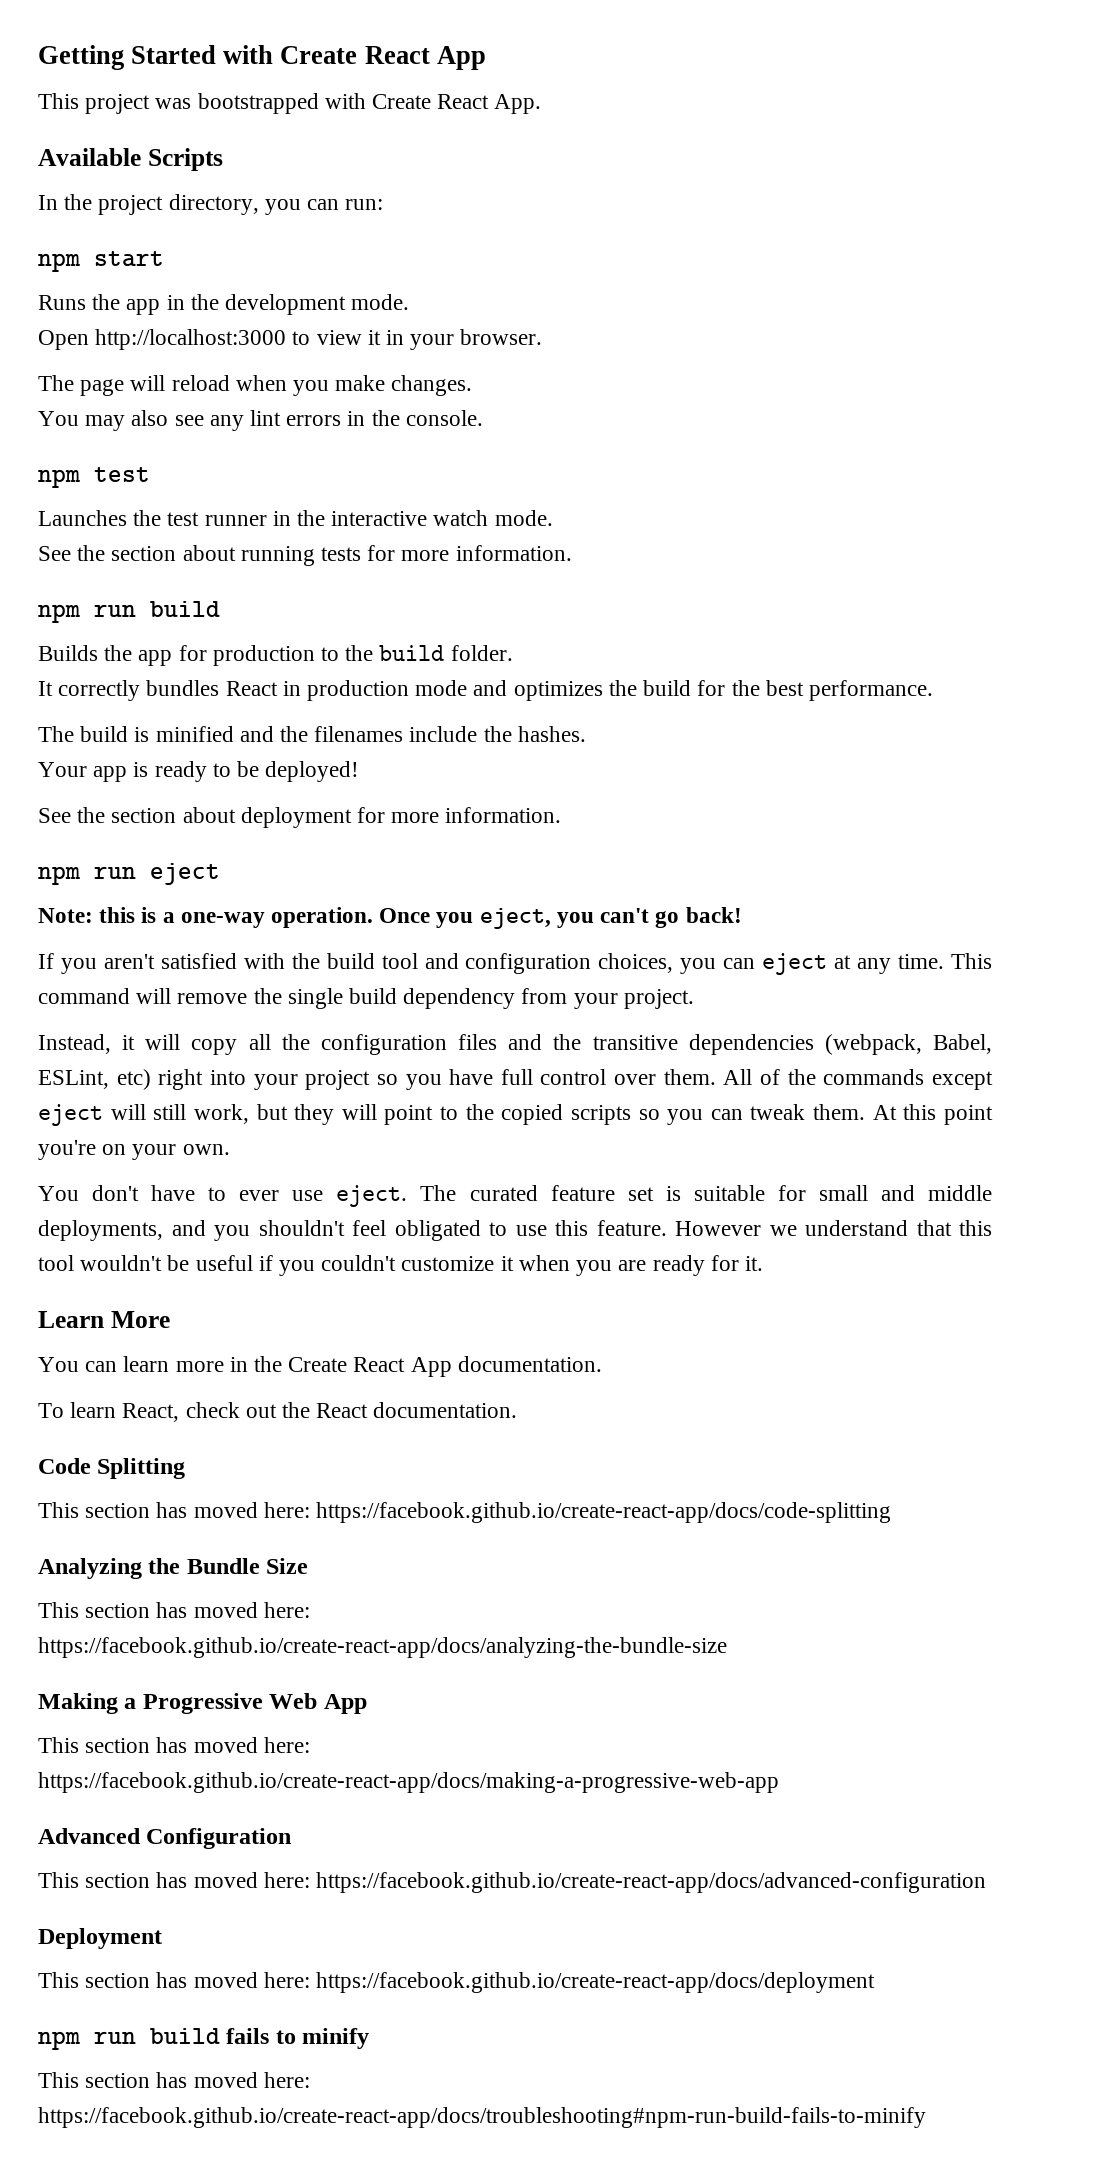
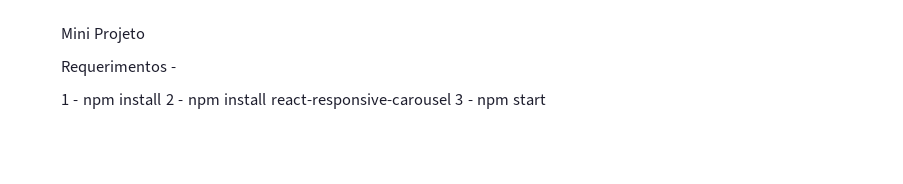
[38,45,486,70] [38,93,542,114] [38,148,223,171] [38,194,384,215] [38,251,164,272] [38,294,410,315] [38,329,543,350] [38,375,473,396] [38,410,483,431] [38,467,150,488] [38,510,553,526] [38,545,572,566] [38,601,220,623] [38,645,513,666] [38,680,933,701] [38,726,586,742] [38,761,360,782] [38,807,562,828] [38,863,220,885] [38,907,742,929] [38,953,993,975] [38,988,694,1009] [38,1034,993,1055] [38,1069,993,1090] [38,1104,994,1126] [38,1140,230,1160] [38,1185,992,1207] [38,1220,992,1241] [38,1255,763,1276] [38,1311,170,1328] [38,1356,602,1377] [38,1402,518,1422] [38,1458,186,1479] [38,1502,892,1523] [38,1558,309,1579] [38,1602,310,1618] [38,1637,727,1658] [38,1693,367,1714] [38,1737,310,1753] [38,1772,779,1793] [38,1828,292,1849] [38,1872,987,1893] [38,1928,162,1949] [38,1972,876,1993] [38,2028,370,2050] [38,2072,310,2088] [38,2107,926,2128] Getting Started with Create React App // This project was bootstrapped with Create React App. // Available Scripts // In the project directory, you can run: // npm start // Runs the app in the development mode. // Open http://localhost:3000 to view it in your browser. // The page will reload when you make changes. // You may also see any lint errors in the console. // npm test // Launches the test runner in the interactive watch mode. // See the section about running tests for more information. // npm run build // Builds the app for production to the build folder. // It correctly bundles React in production mode and optimizes the build for the best performance. // The build is minified and the filenames include the hashes. // Your app is ready to be deployed! // See the section about deployment for more information. // npm run eject // Note: this is a one-way operation. Once you eject, you can't go back! // If you aren't satisfied with the build tool and configuration choices, you can eject at any time. This command will remove the single build dependency from your project. // Instead, it will copy all the configuration files and the transitive dependencies (webpack, Babel, ESLint, etc) right into your project so you have full control over them. All of the commands except eject will still work, but they will point to the copied scripts so you can tweak them. At this point you're on your own. // You don't have to ever use eject. The curated feature set is suitable for small and middle deployments, and you shouldn't feel obligated to use this feature. However we understand that this tool wouldn't be useful if you couldn't customize it when you are ready for it. // Learn More // You can learn more in the Create React App documentation. // To learn React, check out the React documentation. // Code Splitting // This section has moved here: https://facebook.github.io/create-react-app/docs/code-splitting // Analyzing the Bundle Size // This section has moved here: https://facebook.github.io/create-react-app/docs/analyzing-the-bundle-size // Making a Progressive Web App // This section has moved here: https://facebook.github.io/create-react-app/docs/making-a-progressive-web-app // Advanced Configuration // This section has moved here: https://facebook.github.io/create-react-app/docs/advanced-configuration // Deployment // This section has moved here: https://facebook.github.io/create-react-app/docs/deployment // npm run build fails to minify // This section has moved here: https://facebook.github.io/create-react-app/docs/troubleshooting#npm-run-build-fails-to-minify -> [61,27,146,43] [61,60,177,76] [61,93,547,109] Mini Projeto // Requerimentos - // 1 - npm install 2 - npm install react-responsive-carousel 3 - npm start

